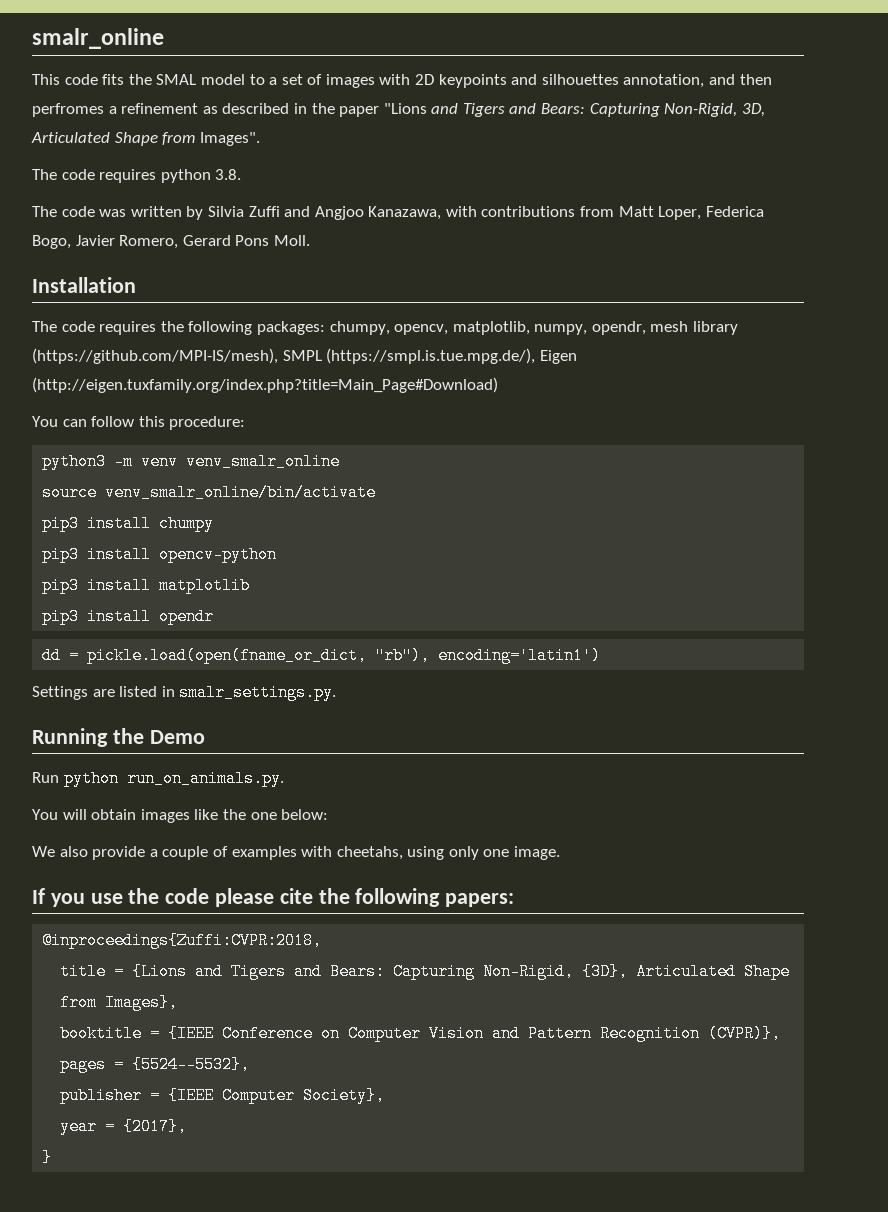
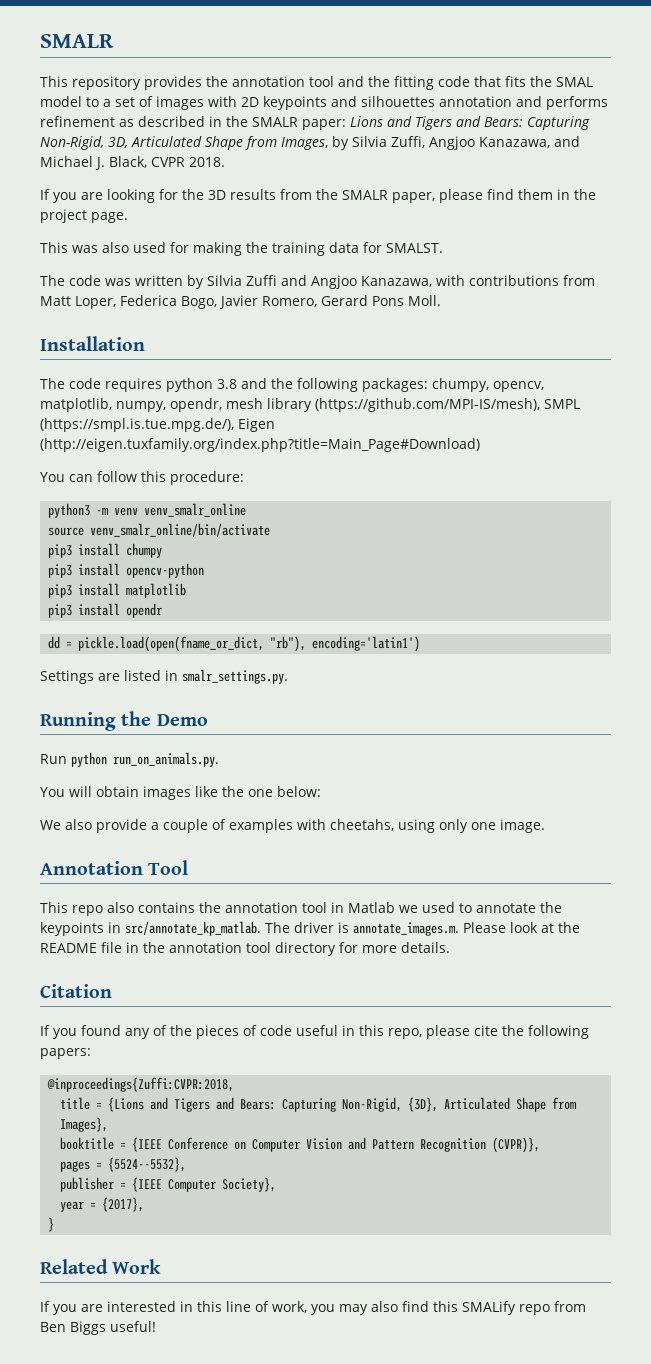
[32,28,164,49] [32,74,98,85] smalr_online // This code -> [40,34,114,48] [40,76,501,90] SMALR // This repository provides the annotation tool and the fitting code that
[623,74,772,88] [32,103,117,117] annotation, and then perfromes a -> [439,96,608,110] annotation and performs
[339,103,427,117] paper "Lions -> [252,116,383,130] SMALR paper: Lions
[199,132,260,146] [32,169,242,183] Images". // The code requires python 3.8. -> [281,136,580,150] [40,156,225,170] [40,189,596,203] [40,209,128,223] [40,242,443,256] Images, by Silvia Zuffi, Angjoo Kanazawa, and Michael J. Black, CVPR 2018. // If you are looking for the 3D results from the SMALR paper, please find them in the project page. // This was also used for making the training data for SMALST.
(157, 328) none -> [166,378,267,392] python 3.8 and
[32,888,210,907] If you use the code -> [40,860,189,875] [40,902,562,916] [40,921,580,936] [40,942,450,956] [40,984,112,998] [40,1025,422,1039] Annotation Tool // This repo also contains the annotation tool in Matlab we used to annotate the keypoints in src/annotate_kp_matlab. The driver is annotate_images.m. Please look at the README file in the annotation tool directory for more details. // Citation // If you found any of the pieces of code useful in this repo,
(53, 1157) none -> [40,1259,162,1274] [40,1301,586,1315] [40,1321,156,1335] // Related Work // If you are interested in this line of work, you may also find this SMALify repo from Ben Biggs useful!

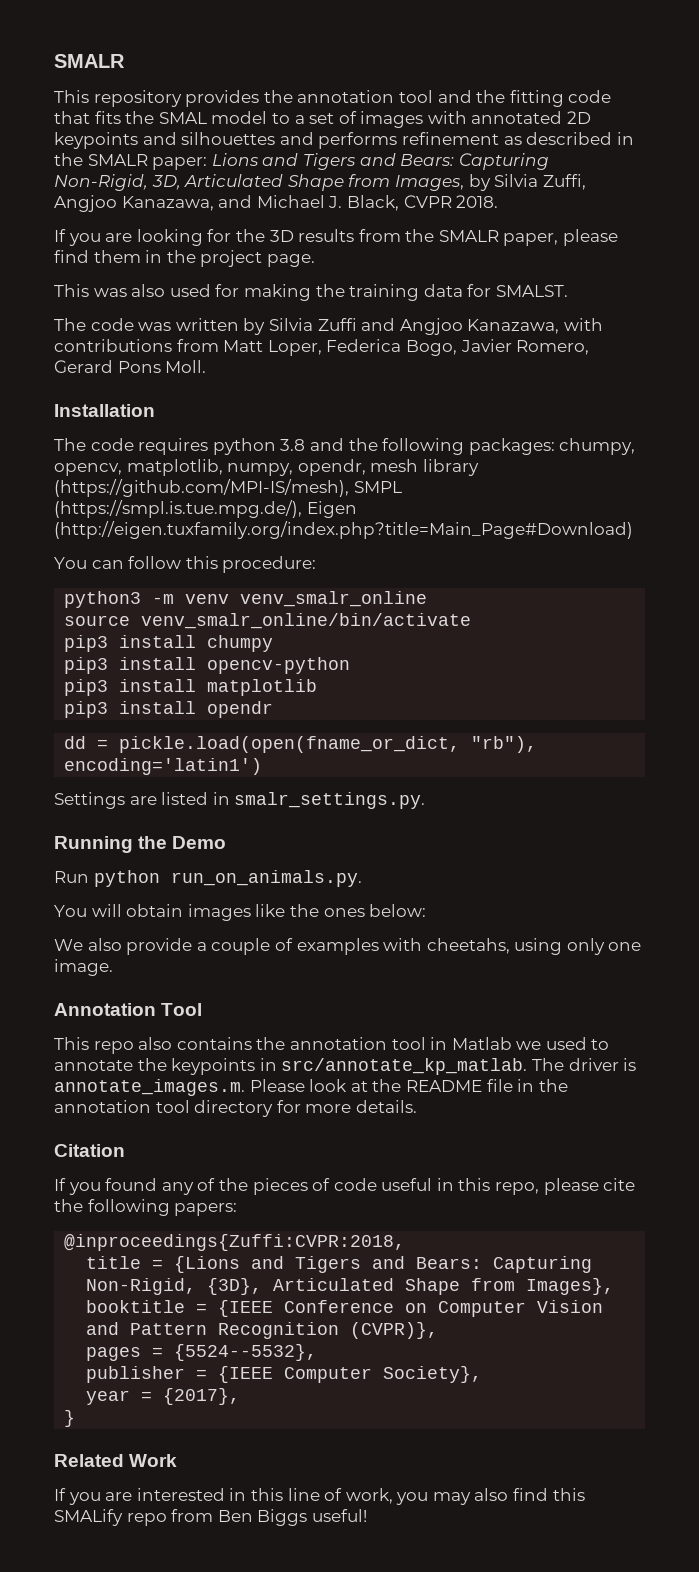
(237, 101) none -> [471,111,563,124] annotated
[439,96,512,107] annotation -> (276, 138) none
[248,789,273,797] one -> [323,908,365,917] ones

